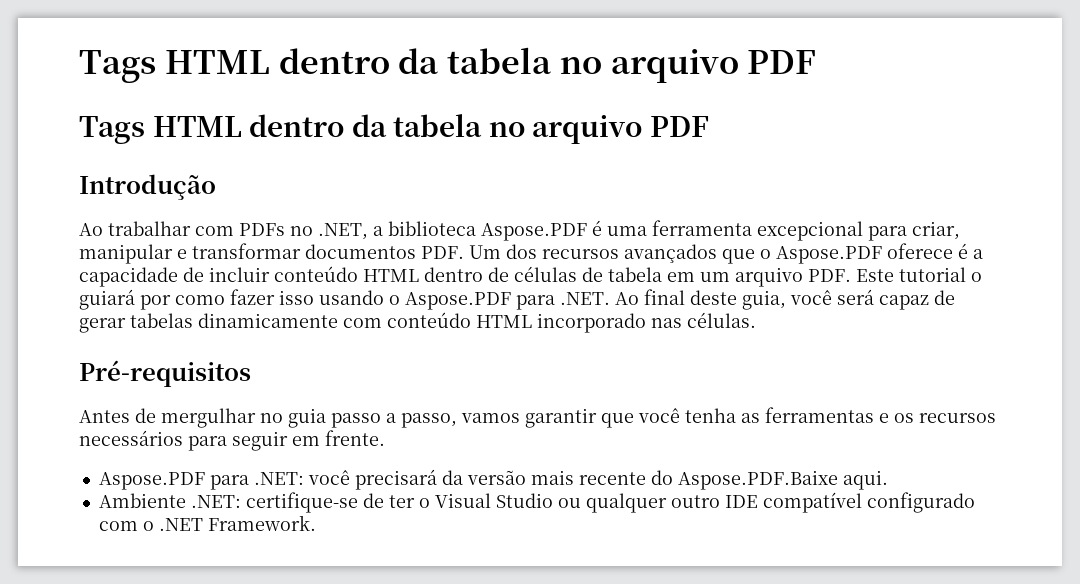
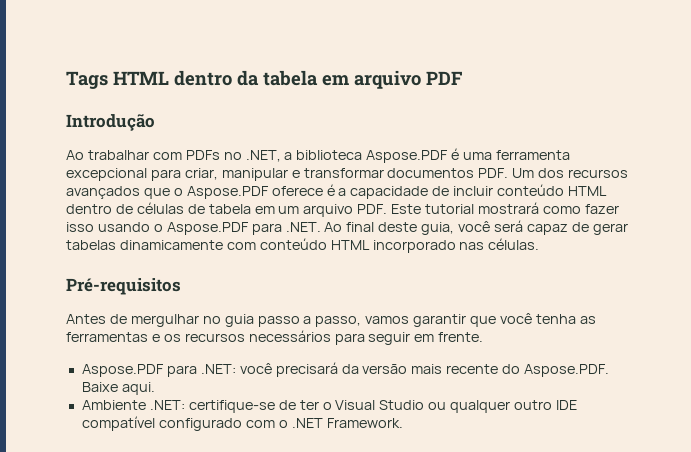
[79,47,817,83] [79,114,525,144] Tags HTML dentro da tabela no arquivo PDF // Tags HTML dentro da tabela no -> [66,70,349,89] Tags HTML dentro da tabela em
[971,272,982,282] [79,289,171,310] o guiará por -> [478,202,540,214] mostrará
[677,470,838,490] Aspose.PDF.Baixe -> [524,364,610,377] [81,382,118,392] Aspose.PDF. Baixe

